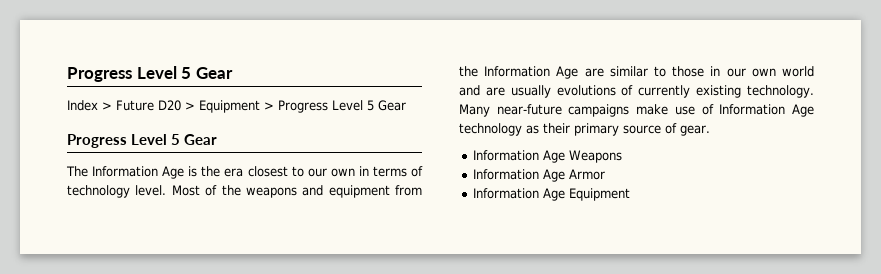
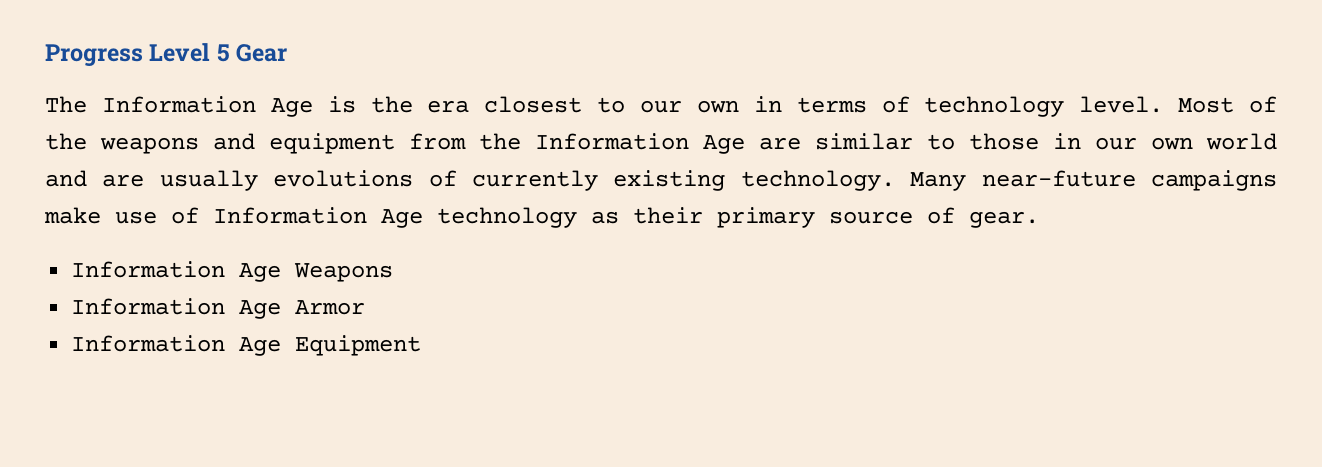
[67,66,233,82] [67,100,406,113] [67,134,218,148] Progress Level 5 Gear // Index > Future D20 > Equipment > Progress Level 5 Gear // Progress Level 5 Gear -> [45,43,288,67] Progress Level 5 Gear

